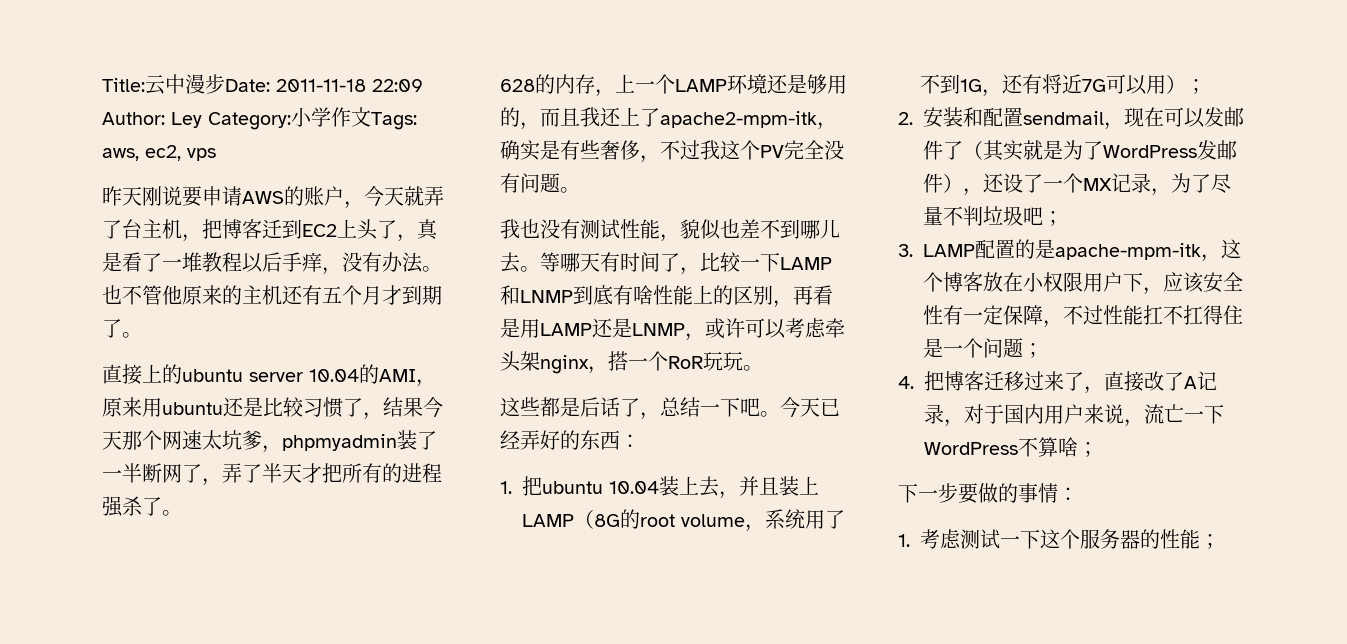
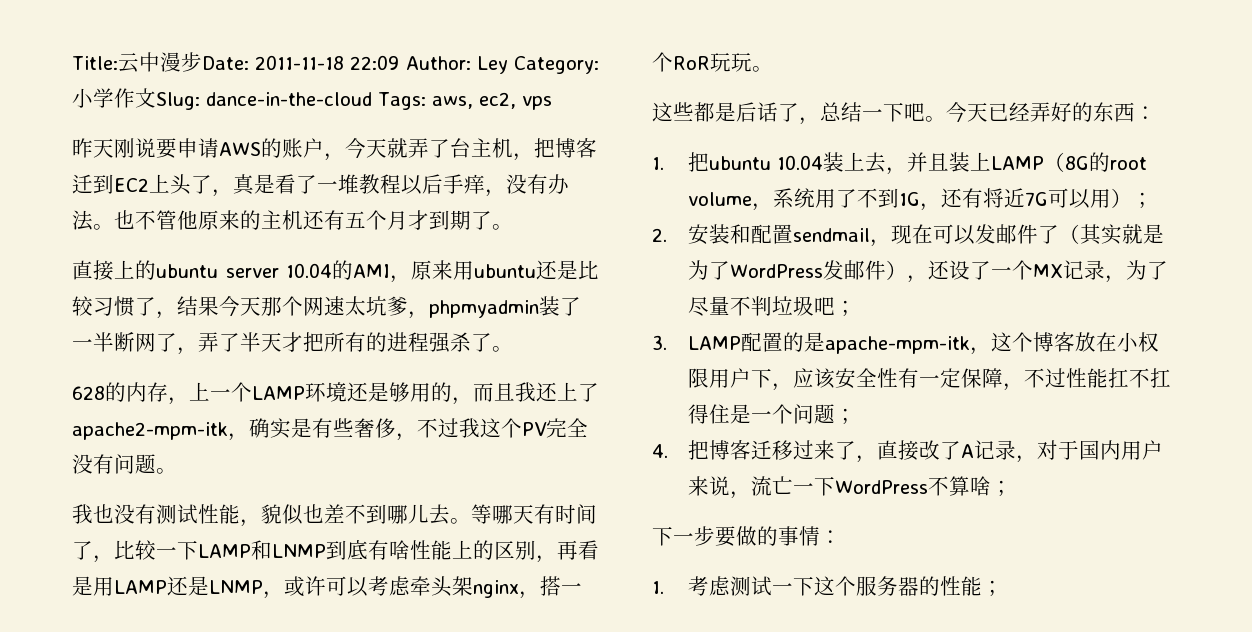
(371, 117) none -> [156,92,372,110] Slug: dance-in-the-cloud

